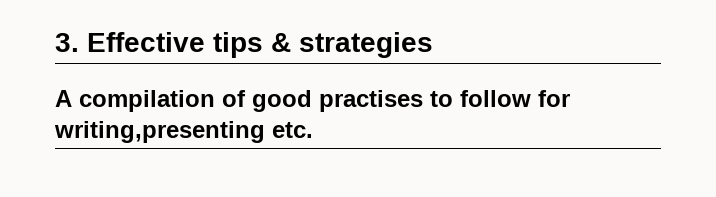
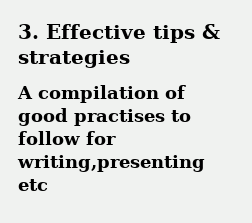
[272,122,313,138] etc. -> [18,179,48,191] etc

